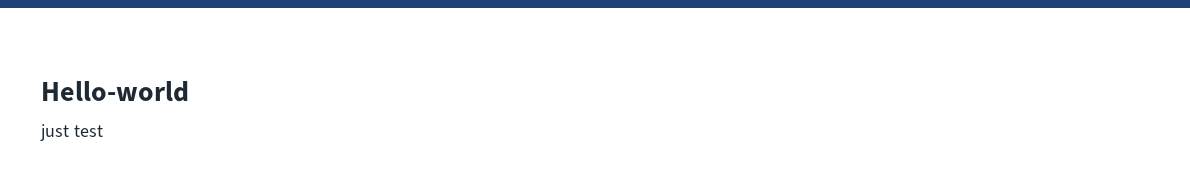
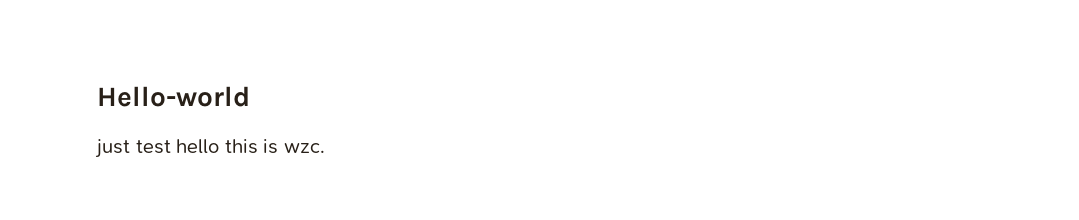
(103, 131) none -> [176,139,325,154] hello this is wzc.

